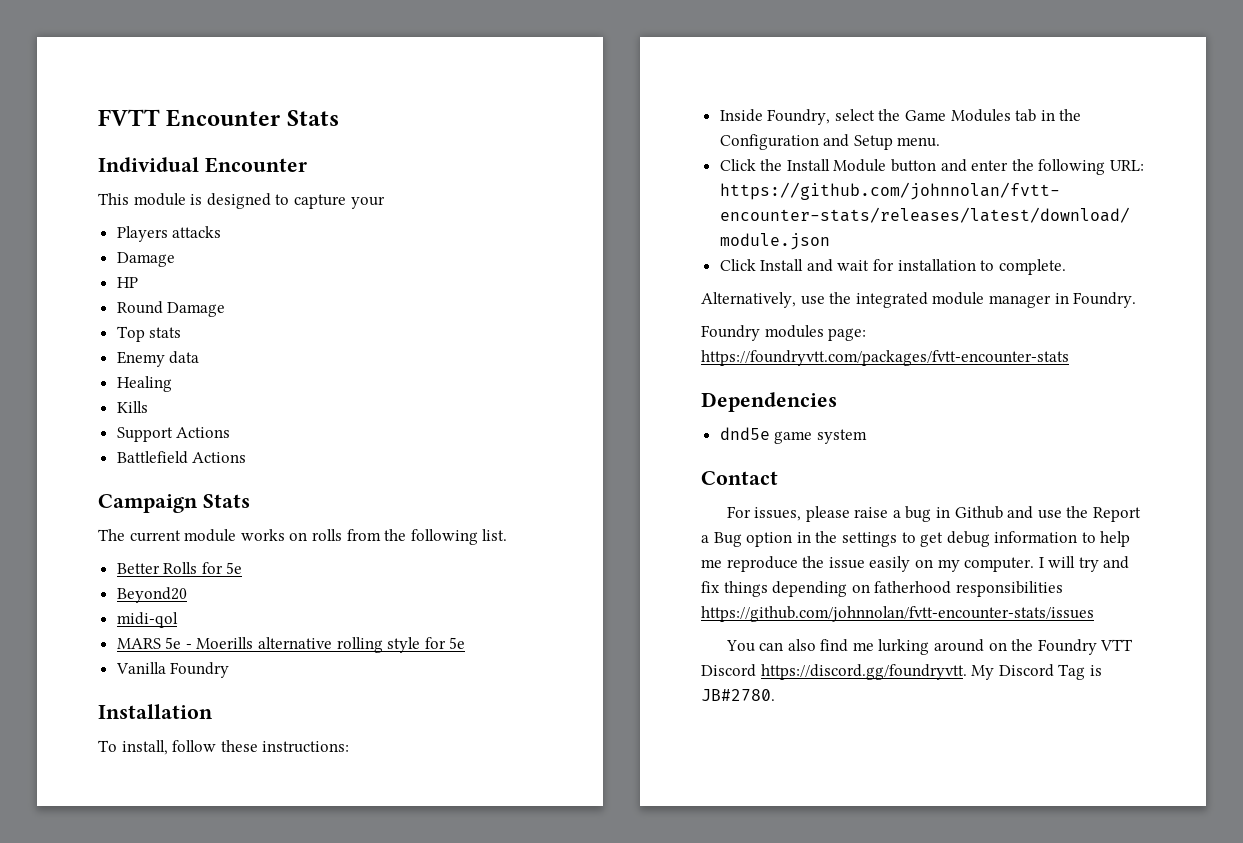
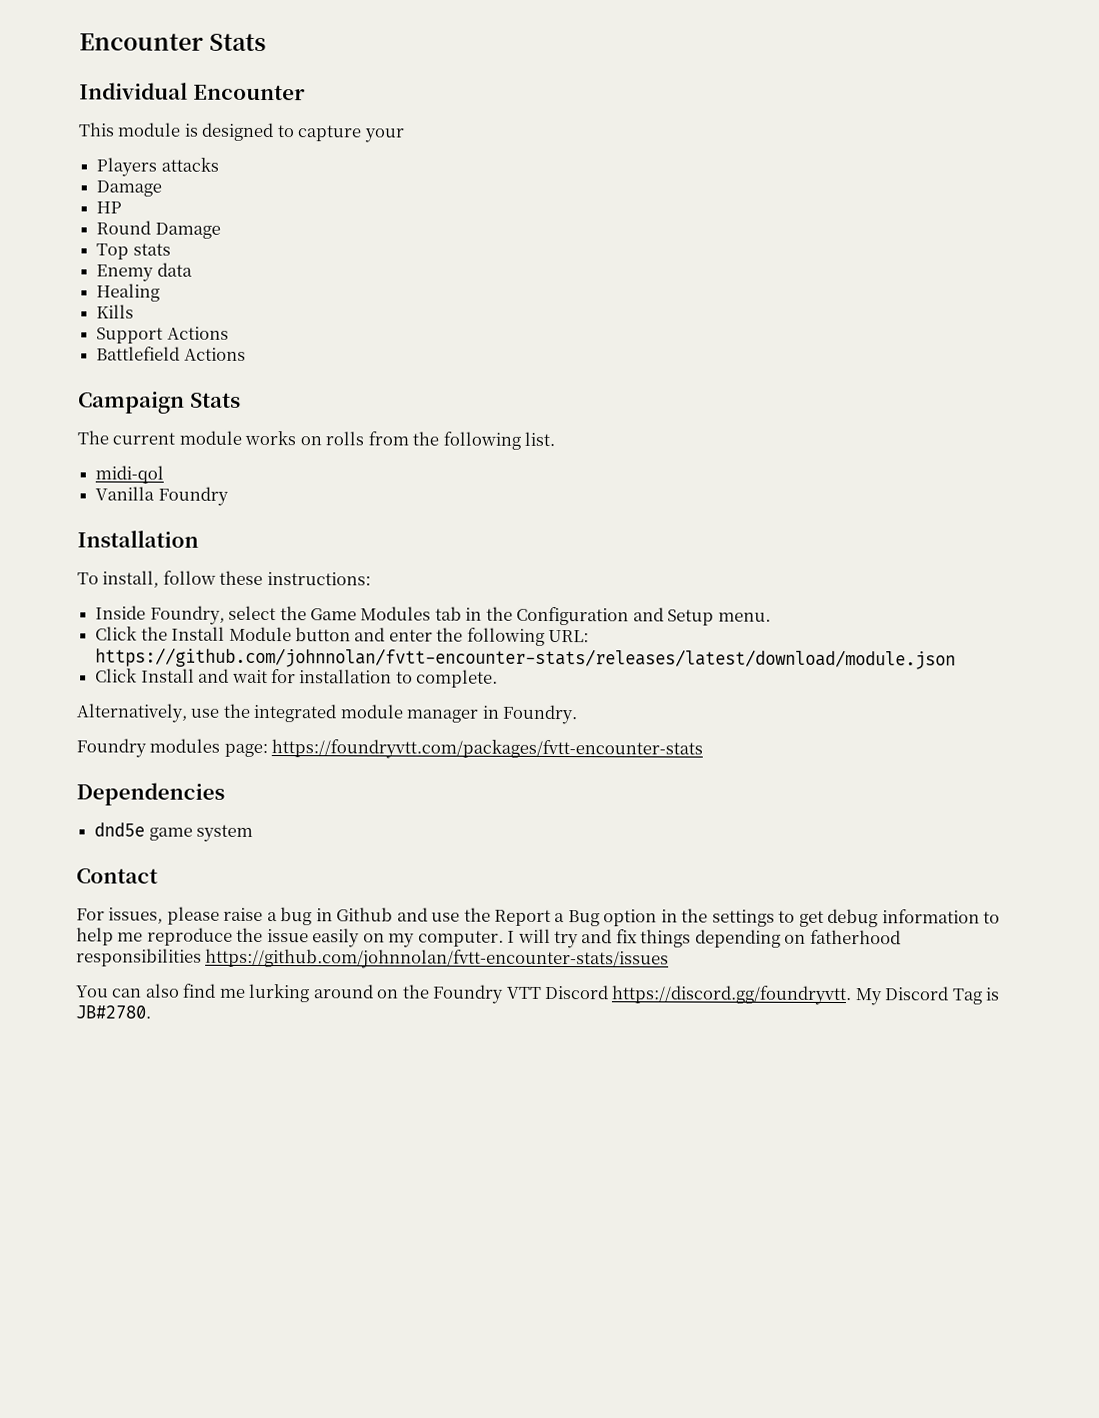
[98,109,160,126] FVTT -> (79, 42) none
[116,562,243,574] [116,587,187,603] [116,612,178,628] [116,637,466,653] Better Rolls for 5e // Beyond20 // midi-qol // MARS 5e - Moerills alternative rolling style for 5e -> [95,465,165,484] midi-qol

